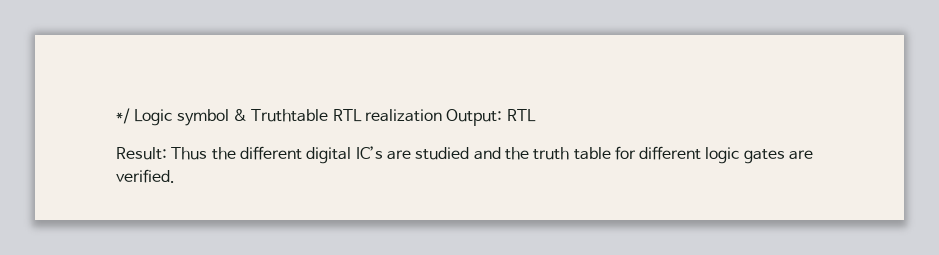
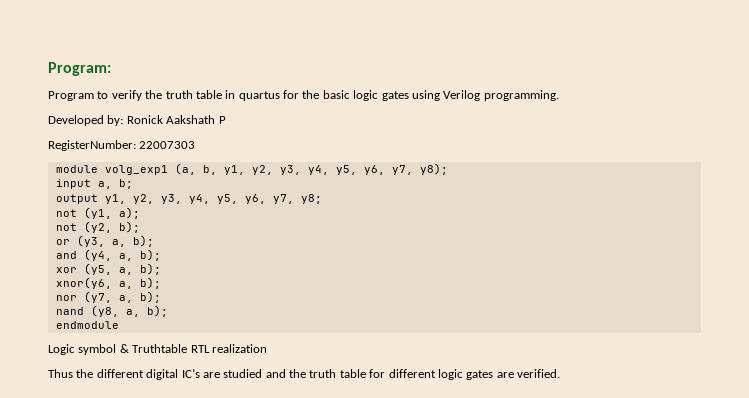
[116,108,130,124] */ -> [48,62,111,76] [48,90,559,101] [48,115,226,126] [48,140,196,151] [55,163,448,175] [55,179,133,189] [55,194,322,204] [55,207,140,219] [55,221,140,233] [55,235,154,247] [55,249,161,261] [55,263,161,275] [55,277,161,289] [55,291,161,303] [55,305,168,317] [55,321,119,329] Program: // Program to verify the truth table in quartus for the basic logic gates using Verilog programming. // Developed by: Ronick Aakshath P // RegisterNumber: 22007303 // module volg_exp1 (a, b, y1, y2, y3, y4, y5, y6, y7, y8); // input a, b; // output y1, y2, y3, y4, y5, y6, y7, y8; // not (y1, a); // not (y2, b); // or (y3, a, b); // and (y4, a, b); // xor (y5, a, b); // xnor(y6, a, b); // nor (y7, a, b); // nand (y8, a, b); // endmodule //
[446,109,536,126] [116,147,167,160] Output: RTL // Result: -> (267, 348) //

